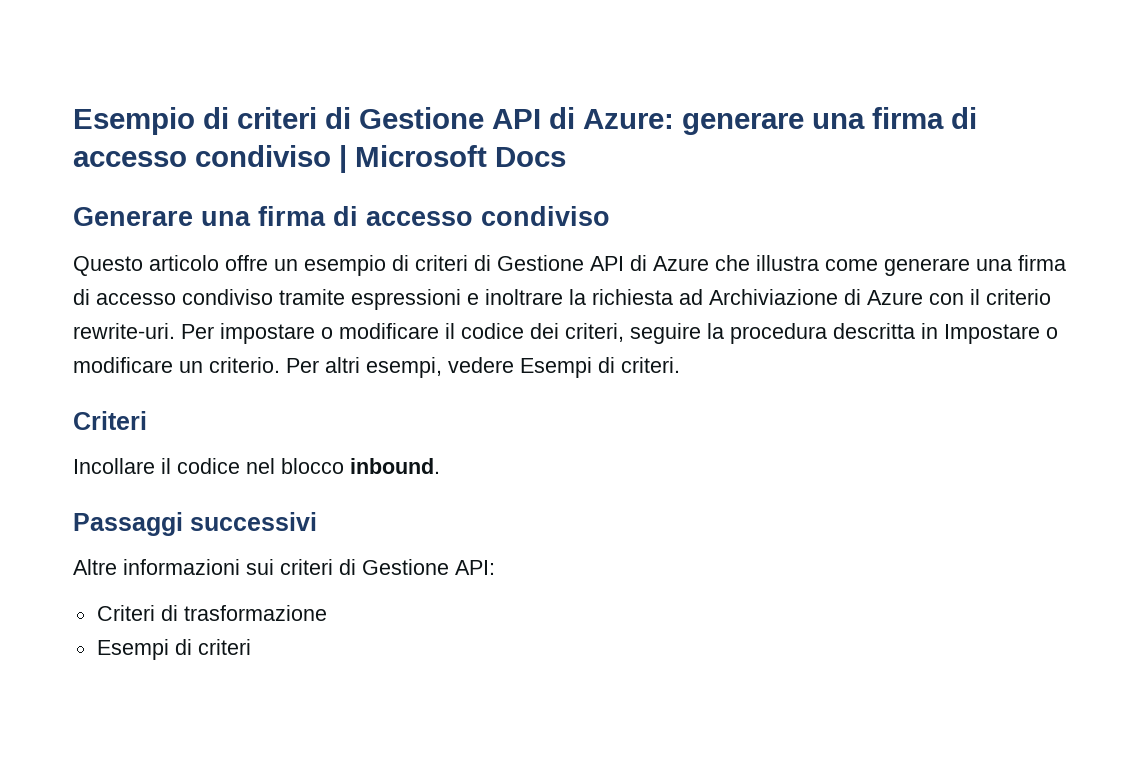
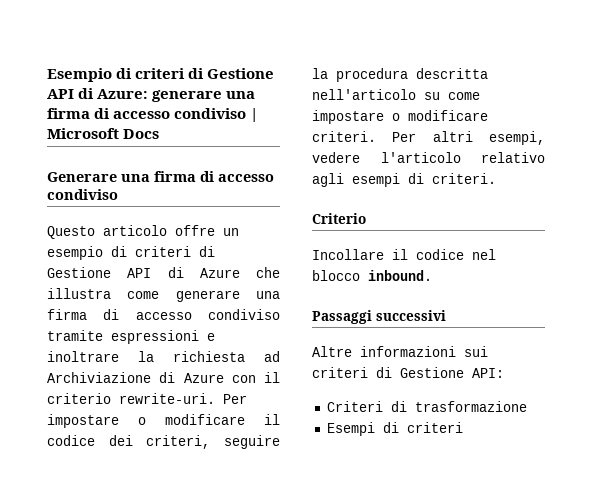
[921,323,1058,344] [73,357,592,378] in Impostare o modificare un criterio. Per altri esempi, vedere Esempi -> [312,89,480,100] [312,110,488,124] [312,131,545,145] [312,152,545,163] [312,173,400,187] nell'articolo su come impostare o modificare criteri. Per altri esempi, vedere l'articolo relativo agli esempi
[73,411,147,430] Criteri -> [312,213,366,224] Criterio

